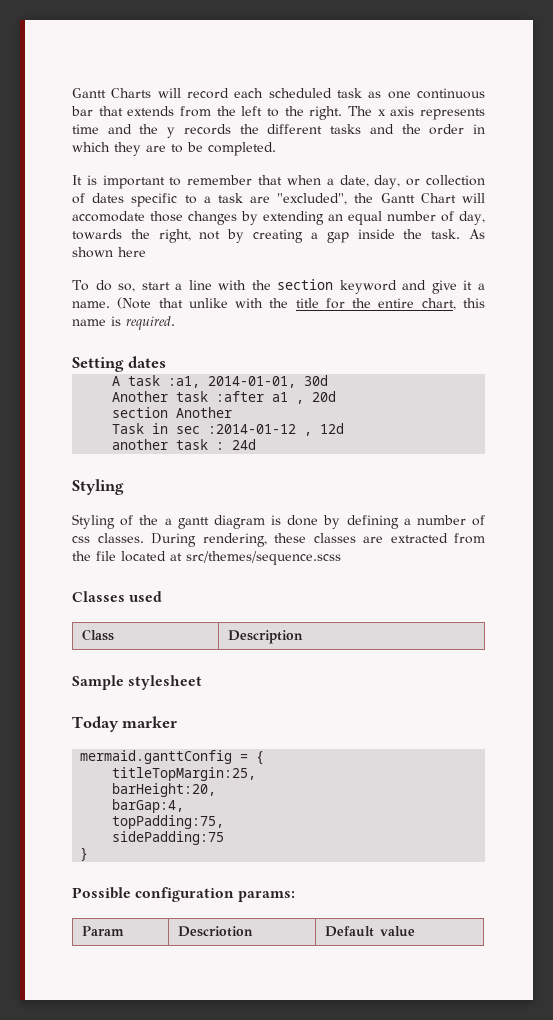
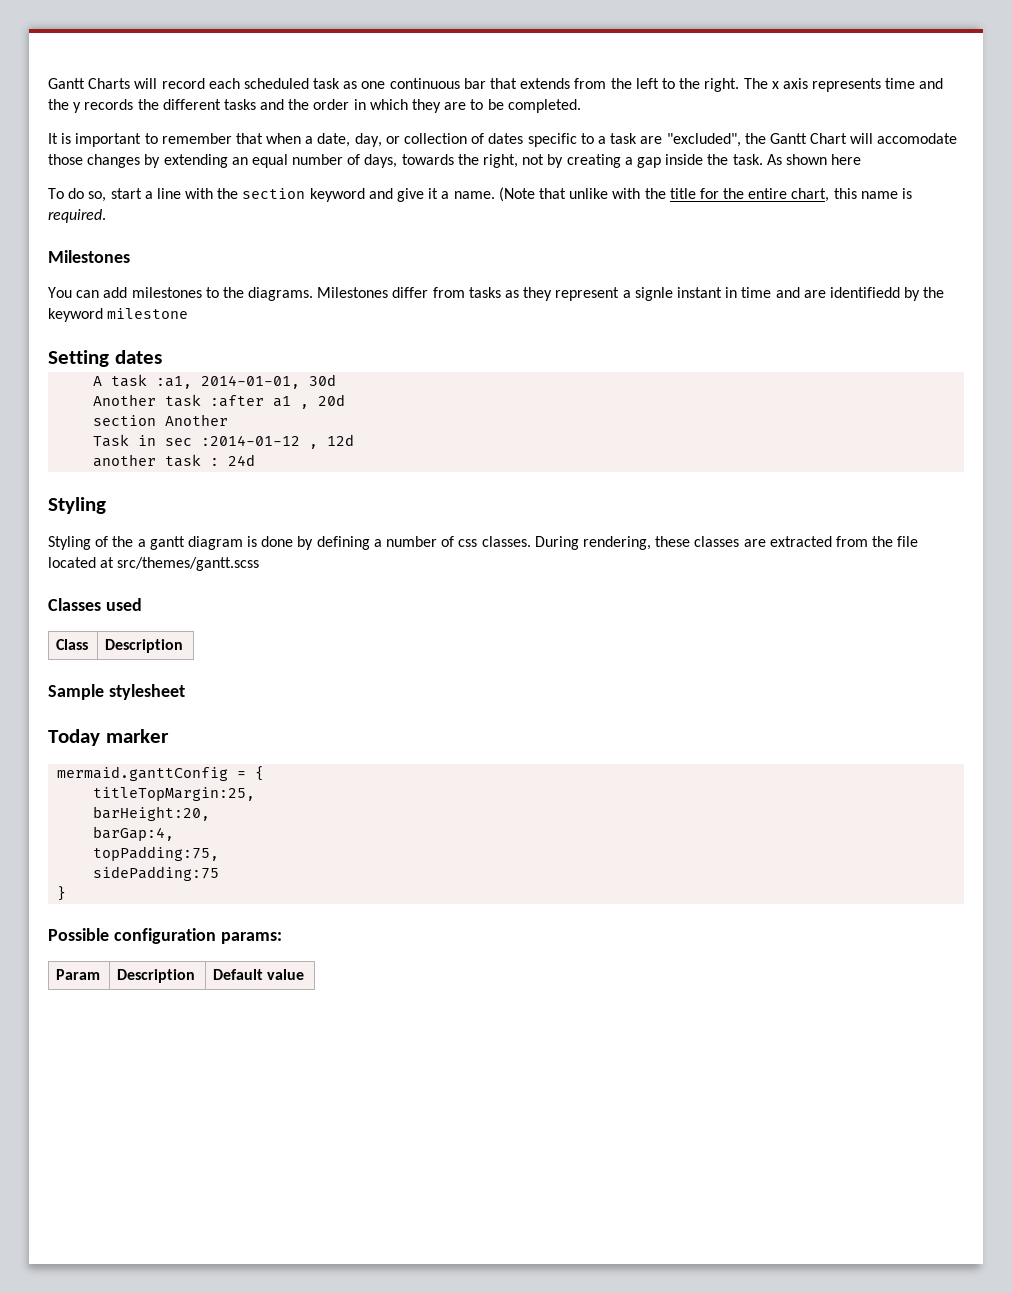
[459,211,486,225] day, -> [364,154,398,168] days,
(175, 323) none -> [48,250,130,263] [48,287,945,301] [48,308,189,322] // Milestones // You can add milestones to the diagrams. Milestones differ from tasks as they represent a signle instant in time and are identifiedd by the keyword milestone
[186,551,341,565] src/themes/sequence.scss -> [117,557,260,571] src/themes/gantt.scss
[177,926,253,937] Descriotion -> [117,969,196,983] Description

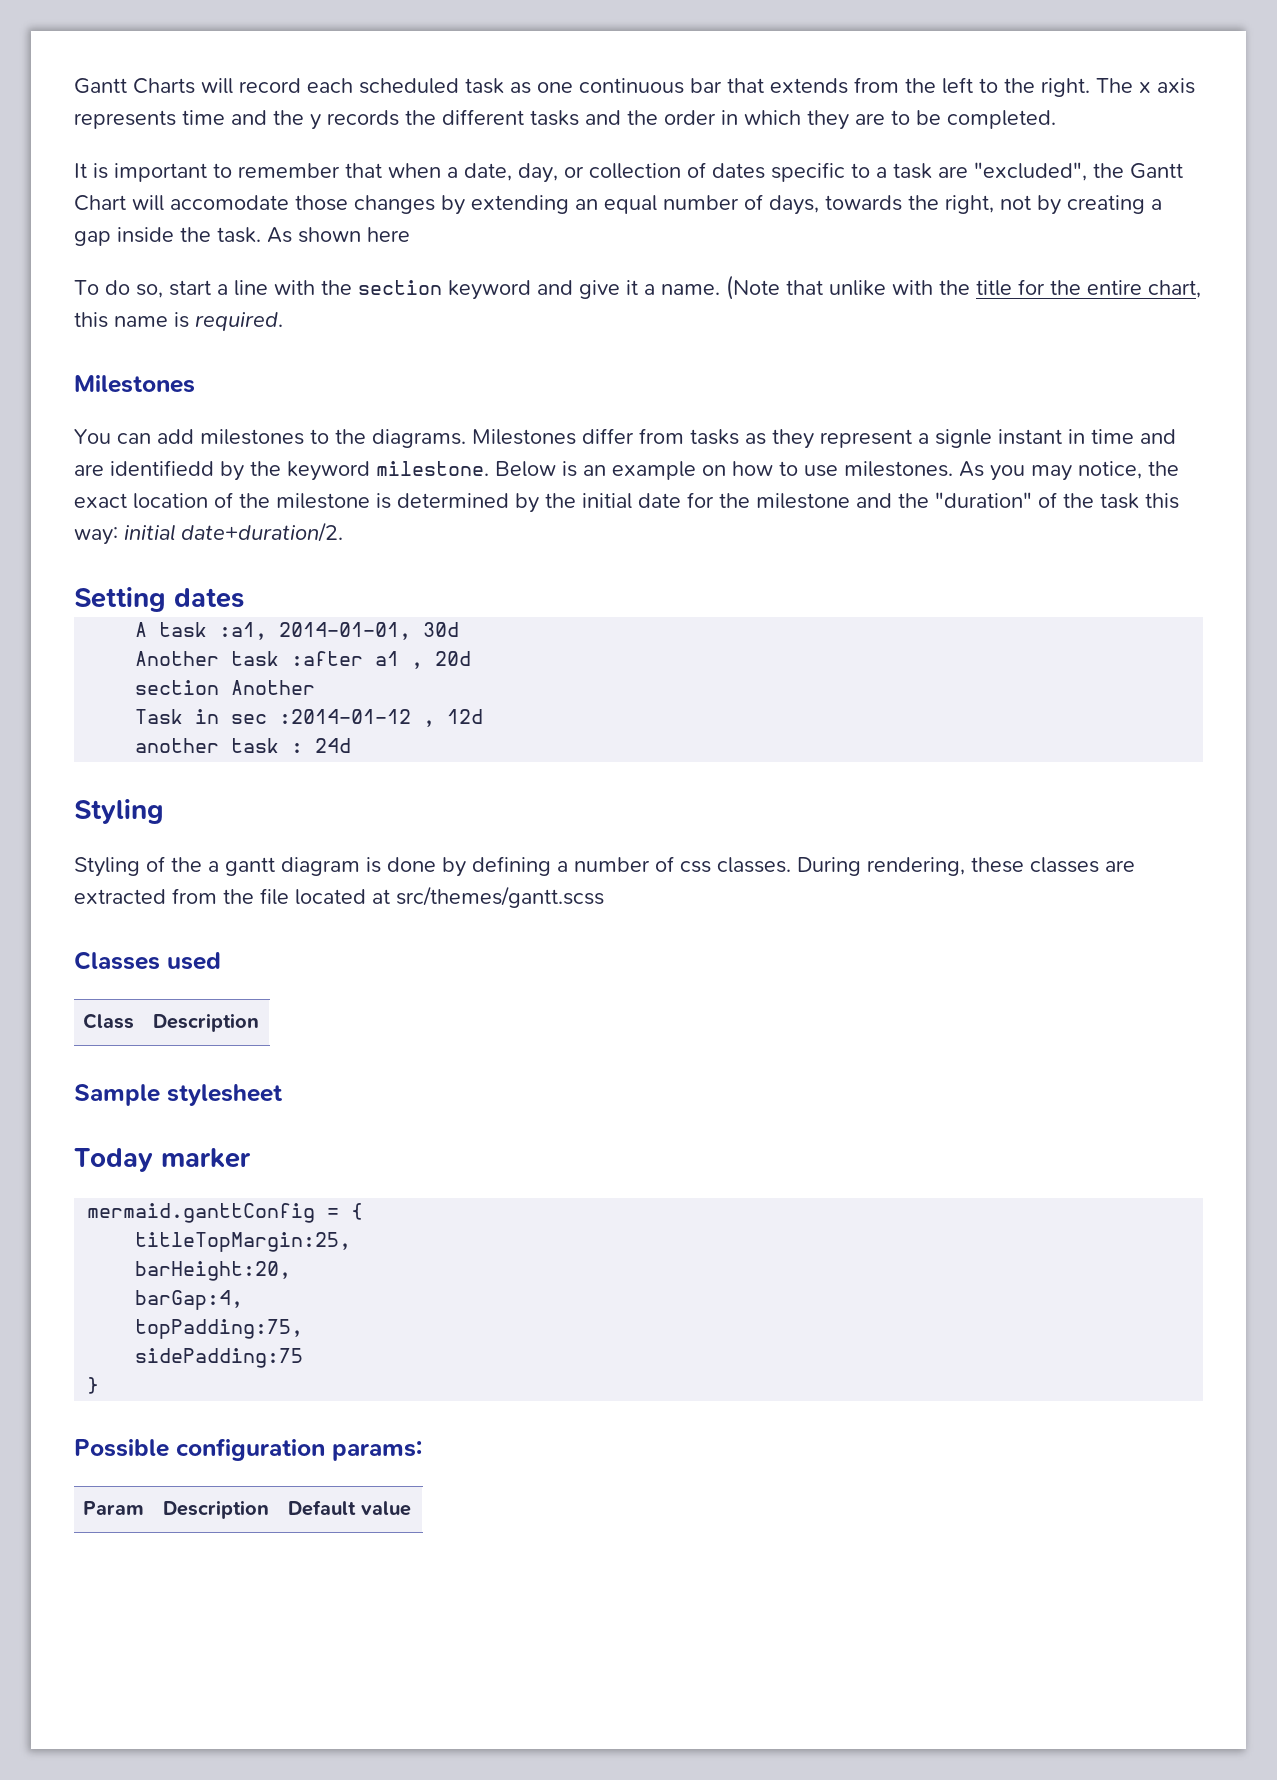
[107,308,189,319] milestone -> [376,461,1179,481] [74,492,1179,513] [74,522,343,545] milestone. Below is an example on how to use milestones. As you may notice, the exact location of the milestone is determined by the initial date for the milestone and the "duration" of the task this way: initial date+duration/2.

